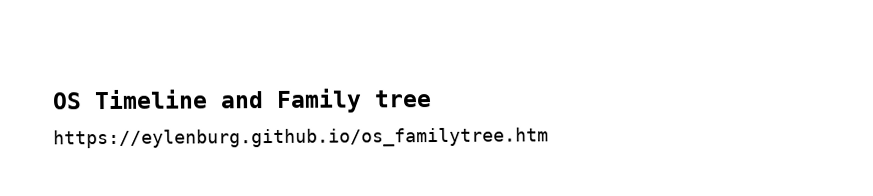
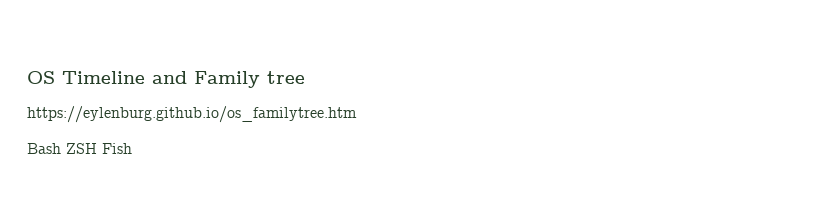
(549, 138) none -> [27,143,132,154] // Bash ZSH Fish

